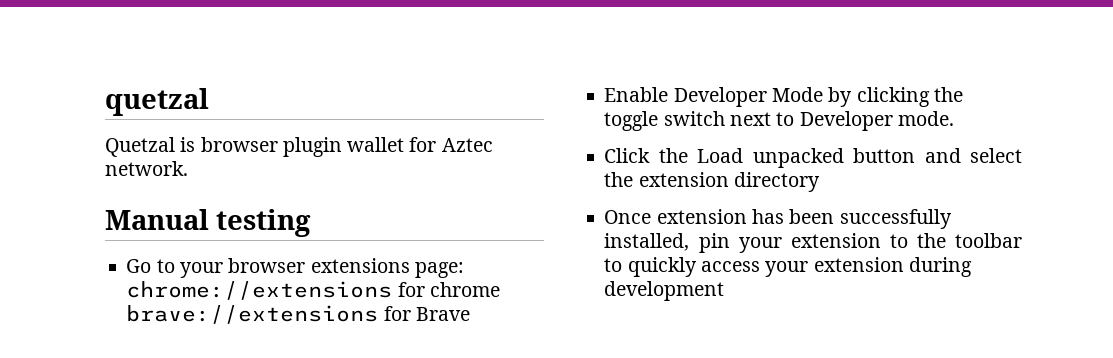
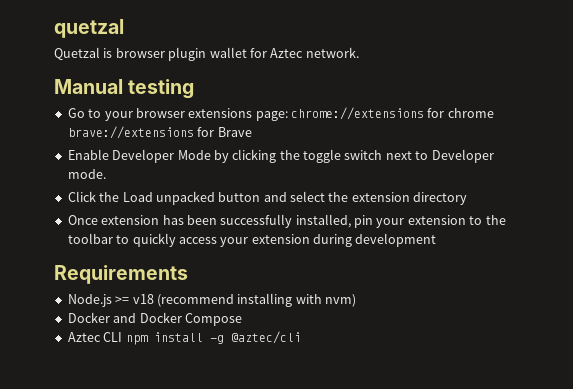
(725, 291) none -> [54,265,188,284] [67,293,356,307] [67,312,242,326] [67,331,301,345] // Requirements // Node.js >= v18 (recommend installing with nvm) // Docker and Docker Compose // Aztec CLI npm install -g @aztec/cli

